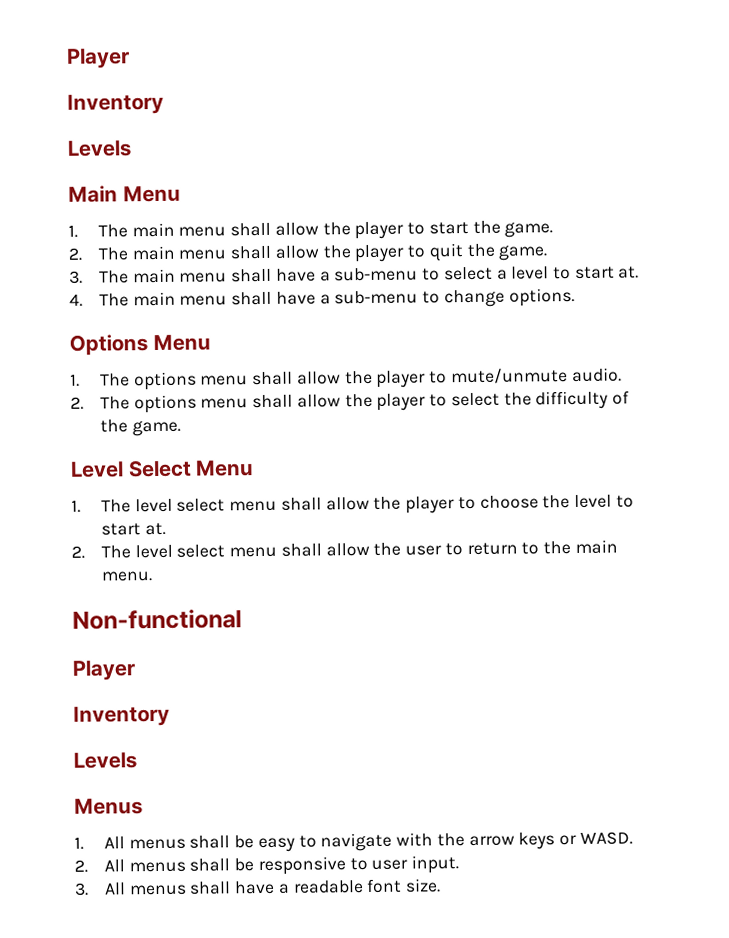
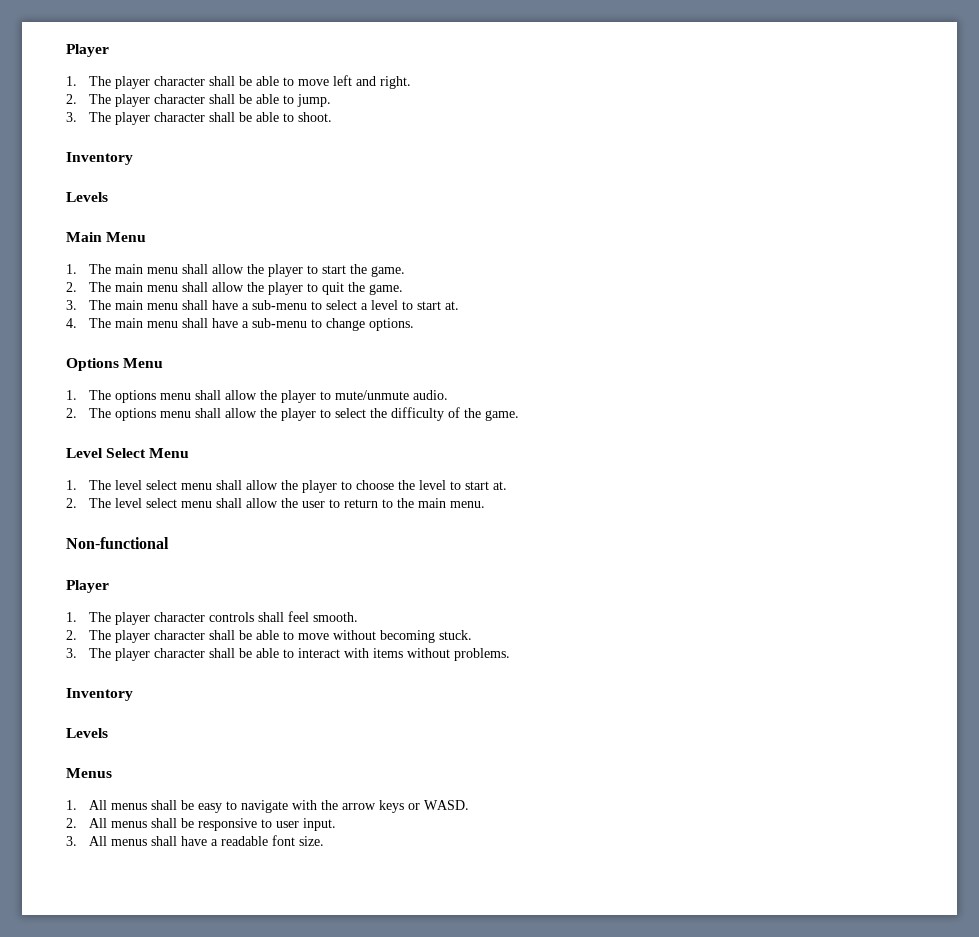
[66,48,130,69] Player -> [66,44,109,57] [66,75,412,89] [66,94,332,107] [66,112,333,125] Player // 1. The player character shall be able to move left and right. // 2. The player character shall be able to jump. // 3. The player character shall be able to shoot.
(136, 670) none -> [66,611,359,625] [66,630,473,643] [66,648,511,661] // 1. The player character controls shall feel smooth. // 2. The player character shall be able to move without becoming stuck. // 3. The player character shall be able to interact with items without problems.

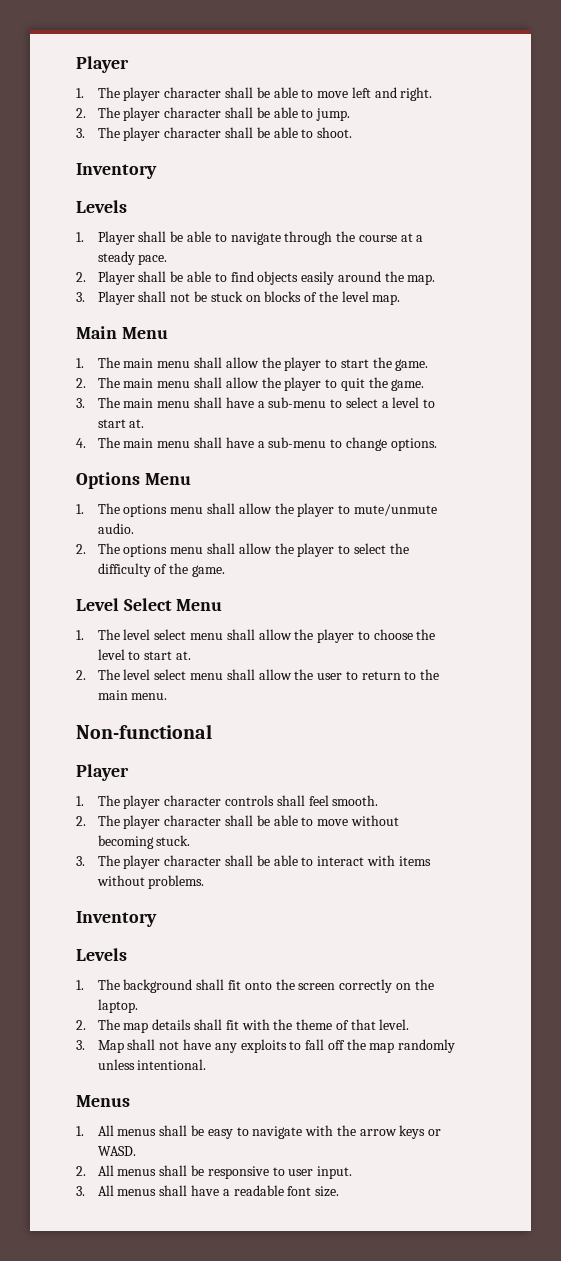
(108, 197) none -> [76,231,424,245] [97,251,168,265] [76,271,436,285] [76,291,401,305] // 1. Player shall be able to navigate through the course at a steady pace. // 2. Player shall be able to find objects easily around the map. // 3. Player shall not be stuck on blocks of the level map.
(108, 733) none -> [76,979,434,993] [97,999,138,1013] [76,1019,410,1033] [76,1039,456,1053] [97,1059,207,1070] // 1. The background shall fit onto the screen correctly on the laptop. // 2. The map details shall fit with the theme of that level. // 3. Map shall not have any exploits to fall off the map randomly unless intentional.

